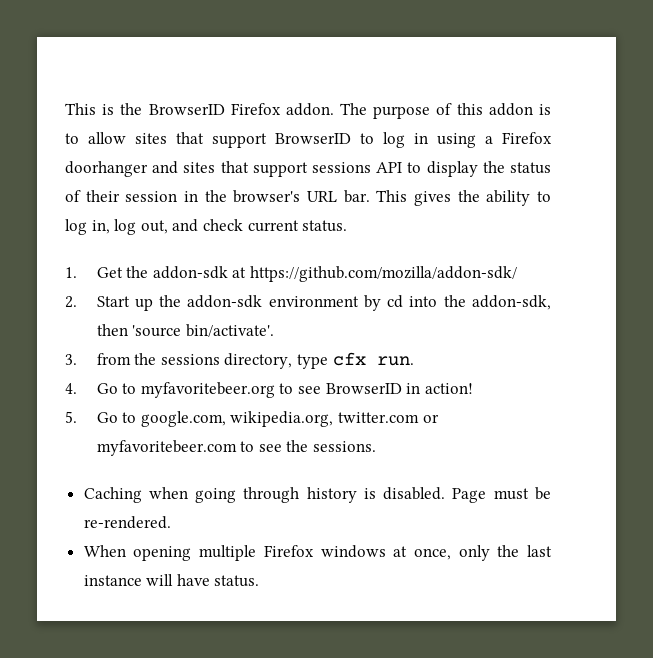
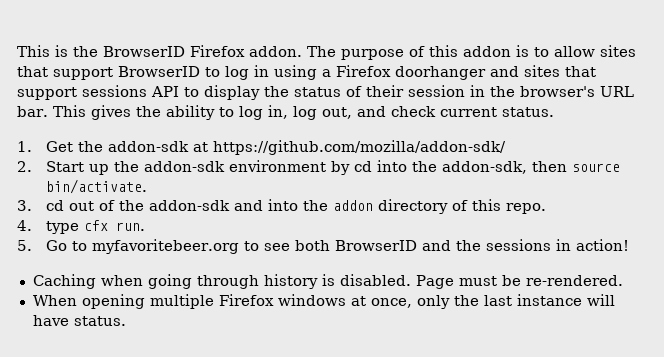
[132,324,274,337] 'source bin/activate'. -> [571,163,620,172] [45,179,147,194] source bin/activate.
[96,353,293,369] from the sessions directory, -> [45,199,546,214] [17,220,32,231] cd out of the addon-sdk and into the addon directory of this repo. // 4.
[65,383,77,394] 4. -> [17,240,32,251] 5.
[325,383,473,394] [65,411,439,427] [96,440,377,456] BrowserID in action! // 5. Go to google.com, wikipedia.org, twitter.com or myfavoritebeer.com to see the sessions. -> [294,239,629,251] both BrowserID and the sessions in action!

